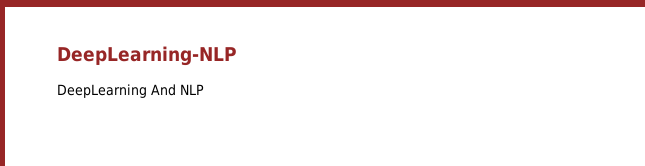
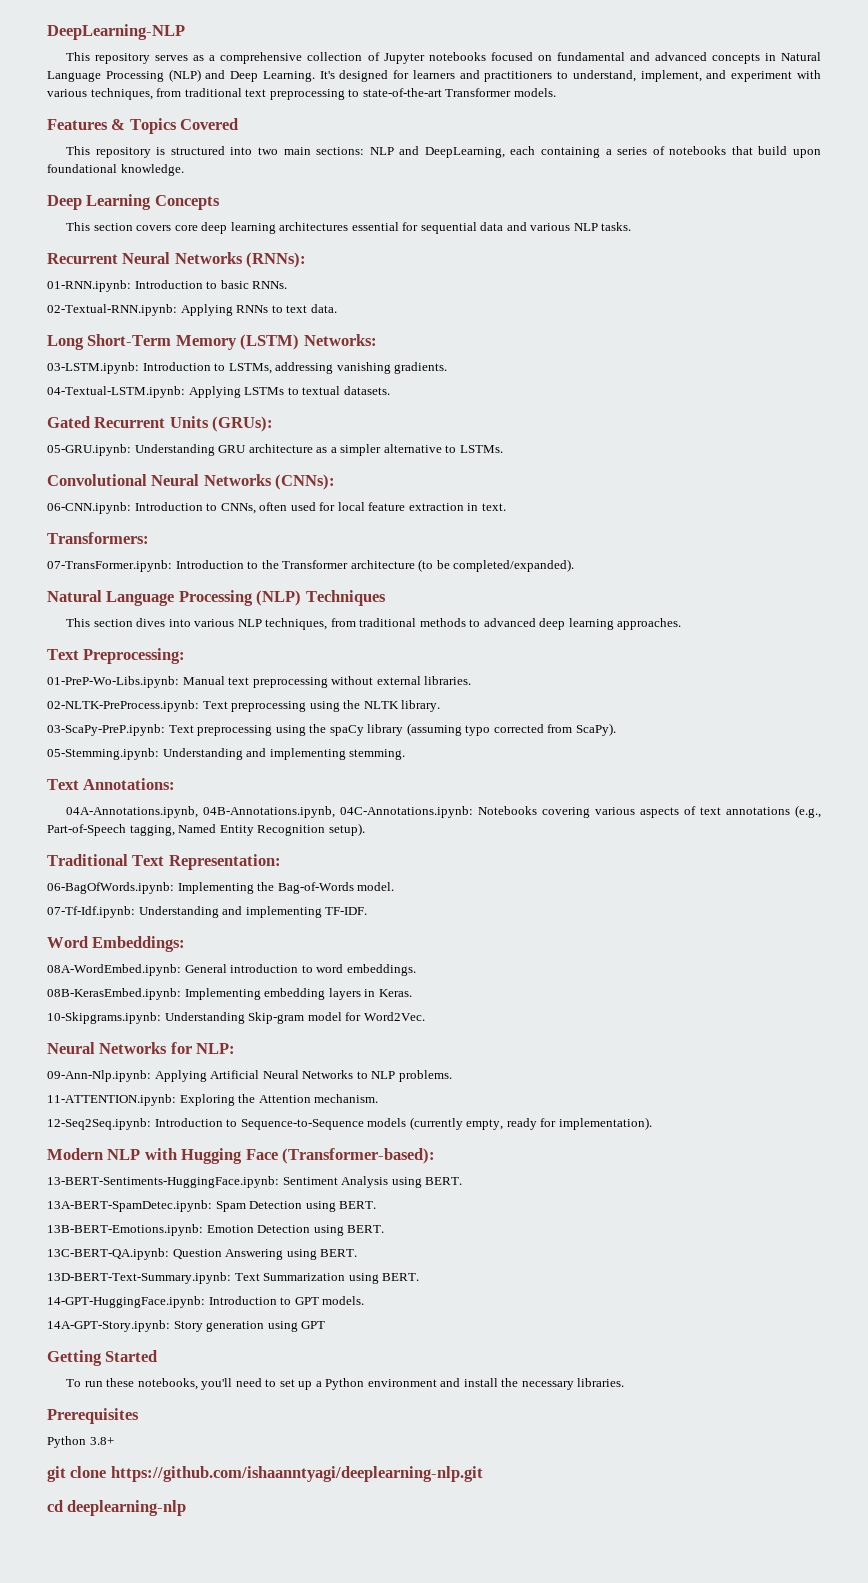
[57,84,204,98] DeepLearning And NLP -> [66,52,821,64] [47,69,821,82] [47,88,556,100] [47,118,239,134] [66,146,821,158] [47,164,184,176] [47,194,220,210] [66,222,632,234] [47,252,307,268] [47,280,288,292] [47,304,337,316] [47,334,377,350] [47,362,448,374] [47,386,390,398] [47,416,274,432] [47,444,503,456] [47,474,336,490] [47,502,506,514] [47,532,149,544] [47,559,575,572] [47,590,386,606] [66,618,682,630] [47,648,186,664] [47,676,472,688] [47,700,441,712] [47,723,616,736] [47,748,406,760] [47,778,176,790] [66,805,821,818] [47,823,365,836] [47,854,281,870] [47,882,395,894] [47,906,368,918] [47,936,186,952] [47,964,416,976] [47,988,412,1000] [47,1012,425,1024] [47,1042,236,1054] [47,1070,452,1082] [47,1094,379,1106] [47,1117,652,1130] [47,1148,436,1164] [47,1176,463,1188] [47,1200,377,1212] [47,1224,385,1236] [47,1248,358,1260] [47,1272,420,1284] [47,1296,365,1308] [47,1320,326,1332] [47,1350,158,1366] [66,1378,625,1390] [47,1408,139,1424] [47,1436,114,1448] [47,1466,483,1482] [47,1500,187,1516] This repository serves as a comprehensive collection of Jupyter notebooks focused on fundamental and advanced concepts in Natural Language Processing (NLP) and Deep Learning. It's designed for learners and practitioners to understand, implement, and experiment with various techniques, from traditional text preprocessing to state-of-the-art Transformer models. // Features & Topics Covered // This repository is structured into two main sections: NLP and DeepLearning, each containing a series of notebooks that build upon foundational knowledge. // Deep Learning Concepts // This section covers core deep learning architectures essential for sequential data and various NLP tasks. // Recurrent Neural Networks (RNNs): // 01-RNN.ipynb: Introduction to basic RNNs. // 02-Textual-RNN.ipynb: Applying RNNs to text data. // Long Short-Term Memory (LSTM) Networks: // 03-LSTM.ipynb: Introduction to LSTMs, addressing vanishing gradients. // 04-Textual-LSTM.ipynb: Applying LSTMs to textual datasets. // Gated Recurrent Units (GRUs): // 05-GRU.ipynb: Understanding GRU architecture as a simpler alternative to LSTMs. // Convolutional Neural Networks (CNNs): // 06-CNN.ipynb: Introduction to CNNs, often used for local feature extraction in text. // Transformers: // 07-TransFormer.ipynb: Introduction to the Transformer architecture (to be completed/expanded). // Natural Language Processing (NLP) Techniques // This section dives into various NLP techniques, from traditional methods to advanced deep learning approaches. // Text Preprocessing: // 01-PreP-Wo-Libs.ipynb: Manual text preprocessing without external libraries. // 02-NLTK-PreProcess.ipynb: Text preprocessing using the NLTK library. // 03-ScaPy-PreP.ipynb: Text preprocessing using the spaCy library (assuming typo corrected from ScaPy). // 05-Stemming.ipynb: Understanding and implementing stemming. // Text Annotations: // 04A-Annotations.ipynb, 04B-Annotations.ipynb, 04C-Annotations.ipynb: Notebooks covering various aspects of text annotations (e.g., Part-of-Speech tagging, Named Entity Recognition setup). // Traditional Text Representation: // 06-BagOfWords.ipynb: Implementing the Bag-of-Words model. // 07-Tf-Idf.ipynb: Understanding and implementing TF-IDF. // Word Embeddings: // 08A-WordEmbed.ipynb: General introduction to word embeddings. // 08B-KerasEmbed.ipynb: Implementing embedding layers in Keras. // 10-Skipgrams.ipynb: Understanding Skip-gram model for Word2Vec. // Neural Networks for NLP: // 09-Ann-Nlp.ipynb: Applying Artificial Neural Networks to NLP problems. // 11-ATTENTION.ipynb: Exploring the Attention mechanism. // 12-Seq2Seq.ipynb: Introduction to Sequence-to-Sequence models (currently empty, ready for implementation). // Modern NLP with Hugging Face (Transformer-based): // 13-BERT-Sentiments-HuggingFace.ipynb: Sentiment Analysis using BERT. // 13A-BERT-SpamDetec.ipynb: Spam Detection using BERT. // 13B-BERT-Emotions.ipynb: Emotion Detection using BERT. // 13C-BERT-QA.ipynb: Question Answering using BERT. // 13D-BERT-Text-Summary.ipynb: Text Summarization using BERT. // 14-GPT-HuggingFace.ipynb: Introduction to GPT models. // 14A-GPT-Story.ipynb: Story generation using GPT // Getting Started // To run these notebooks, you'll need to set up a Python environment and install the necessary libraries. // Prerequisites // Python 3.8+ // git clone https://github.com/ishaanntyagi/deeplearning-nlp.git // cd deeplearning-nlp

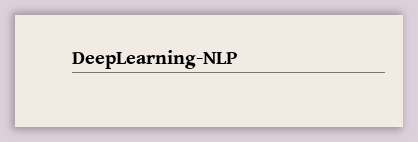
[66,52,821,64] [47,69,821,82] [47,88,556,100] [47,118,239,134] [66,146,821,158] [47,164,184,176] [47,194,220,210] [66,222,632,234] [47,252,307,268] [47,280,288,292] [47,304,337,316] [47,334,377,350] [47,362,448,374] [47,386,390,398] [47,416,274,432] [47,444,503,456] [47,474,336,490] [47,502,506,514] [47,532,149,544] [47,559,575,572] [47,590,386,606] [66,618,682,630] [47,648,186,664] [47,676,472,688] [47,700,441,712] [47,723,616,736] [47,748,406,760] [47,778,176,790] [66,805,821,818] [47,823,365,836] [47,854,281,870] [47,882,395,894] [47,906,368,918] [47,936,186,952] [47,964,416,976] [47,988,412,1000] [47,1012,425,1024] [47,1042,236,1054] [47,1070,452,1082] [47,1094,379,1106] [47,1117,652,1130] [47,1148,436,1164] [47,1176,463,1188] [47,1200,377,1212] [47,1224,385,1236] [47,1248,358,1260] [47,1272,420,1284] [47,1296,365,1308] [47,1320,326,1332] [47,1350,158,1366] [66,1378,625,1390] [47,1408,139,1424] [47,1436,114,1448] [47,1466,483,1482] [47,1500,187,1516] // This repository serves as a comprehensive collection of Jupyter notebooks focused on fundamental and advanced concepts in Natural Language Processing (NLP) and Deep Learning. It's designed for learners and practitioners to understand, implement, and experiment with various techniques, from traditional text preprocessing to state-of-the-art Transformer models. // Features & Topics Covered // This repository is structured into two main sections: NLP and DeepLearning, each containing a series of notebooks that build upon foundational knowledge. // Deep Learning Concepts // This section covers core deep learning architectures essential for sequential data and various NLP tasks. // Recurrent Neural Networks (RNNs): // 01-RNN.ipynb: Introduction to basic RNNs. // 02-Textual-RNN.ipynb: Applying RNNs to text data. // Long Short-Term Memory (LSTM) Networks: // 03-LSTM.ipynb: Introduction to LSTMs, addressing vanishing gradients. // 04-Textual-LSTM.ipynb: Applying LSTMs to textual datasets. // Gated Recurrent Units (GRUs): // 05-GRU.ipynb: Understanding GRU architecture as a simpler alternative to LSTMs. // Convolutional Neural Networks (CNNs): // 06-CNN.ipynb: Introduction to CNNs, often used for local feature extraction in text. // Transformers: // 07-TransFormer.ipynb: Introduction to the Transformer architecture (to be completed/expanded). // Natural Language Processing (NLP) Techniques // This section dives into various NLP techniques, from traditional methods to advanced deep learning approaches. // Text Preprocessing: // 01-PreP-Wo-Libs.ipynb: Manual text preprocessing without external libraries. // 02-NLTK-PreProcess.ipynb: Text preprocessing using the NLTK library. // 03-ScaPy-PreP.ipynb: Text preprocessing using the spaCy library (assuming typo corrected from ScaPy). // 05-Stemming.ipynb: Understanding and implementing stemming. // Text Annotations: // 04A-Annotations.ipynb, 04B-Annotations.ipynb, 04C-Annotations.ipynb: Notebooks covering various aspects of text annotations (e.g., Part-of-Speech tagging, Named Entity Recognition setup). // Traditional Text Representation: // 06-BagOfWords.ipynb: Implementing the Bag-of-Words model. // 07-Tf-Idf.ipynb: Understanding and implementing TF-IDF. // Word Embeddings: // 08A-WordEmbed.ipynb: General introduction to word embeddings. // 08B-KerasEmbed.ipynb: Implementing embedding layers in Keras. // 10-Skipgrams.ipynb: Understanding Skip-gram model for Word2Vec. // Neural Networks for NLP: // 09-Ann-Nlp.ipynb: Applying Artificial Neural Networks to NLP problems. // 11-ATTENTION.ipynb: Exploring the Attention mechanism. // 12-Seq2Seq.ipynb: Introduction to Sequence-to-Sequence models (currently empty, ready for implementation). // Modern NLP with Hugging Face (Transformer-based): // 13-BERT-Sentiments-HuggingFace.ipynb: Sentiment Analysis using BERT. // 13A-BERT-SpamDetec.ipynb: Spam Detection using BERT. // 13B-BERT-Emotions.ipynb: Emotion Detection using BERT. // 13C-BERT-QA.ipynb: Question Answering using BERT. // 13D-BERT-Text-Summary.ipynb: Text Summarization using BERT. // 14-GPT-HuggingFace.ipynb: Introduction to GPT models. // 14A-GPT-Story.ipynb: Story generation using GPT // Getting Started // To run these notebooks, you'll need to set up a Python environment and install the necessary libraries. // Prerequisites // Python 3.8+ // git clone https://github.com/ishaanntyagi/deeplearning-nlp.git // cd deeplearning-nlp -> (238, 59) none

